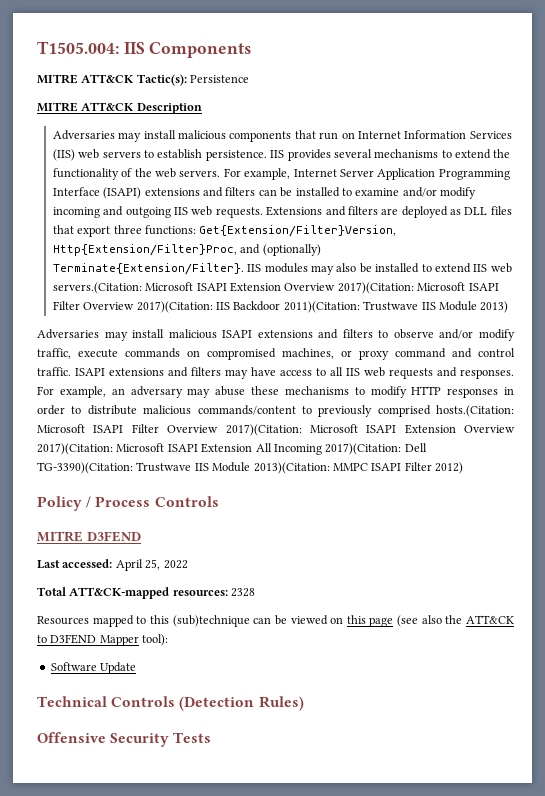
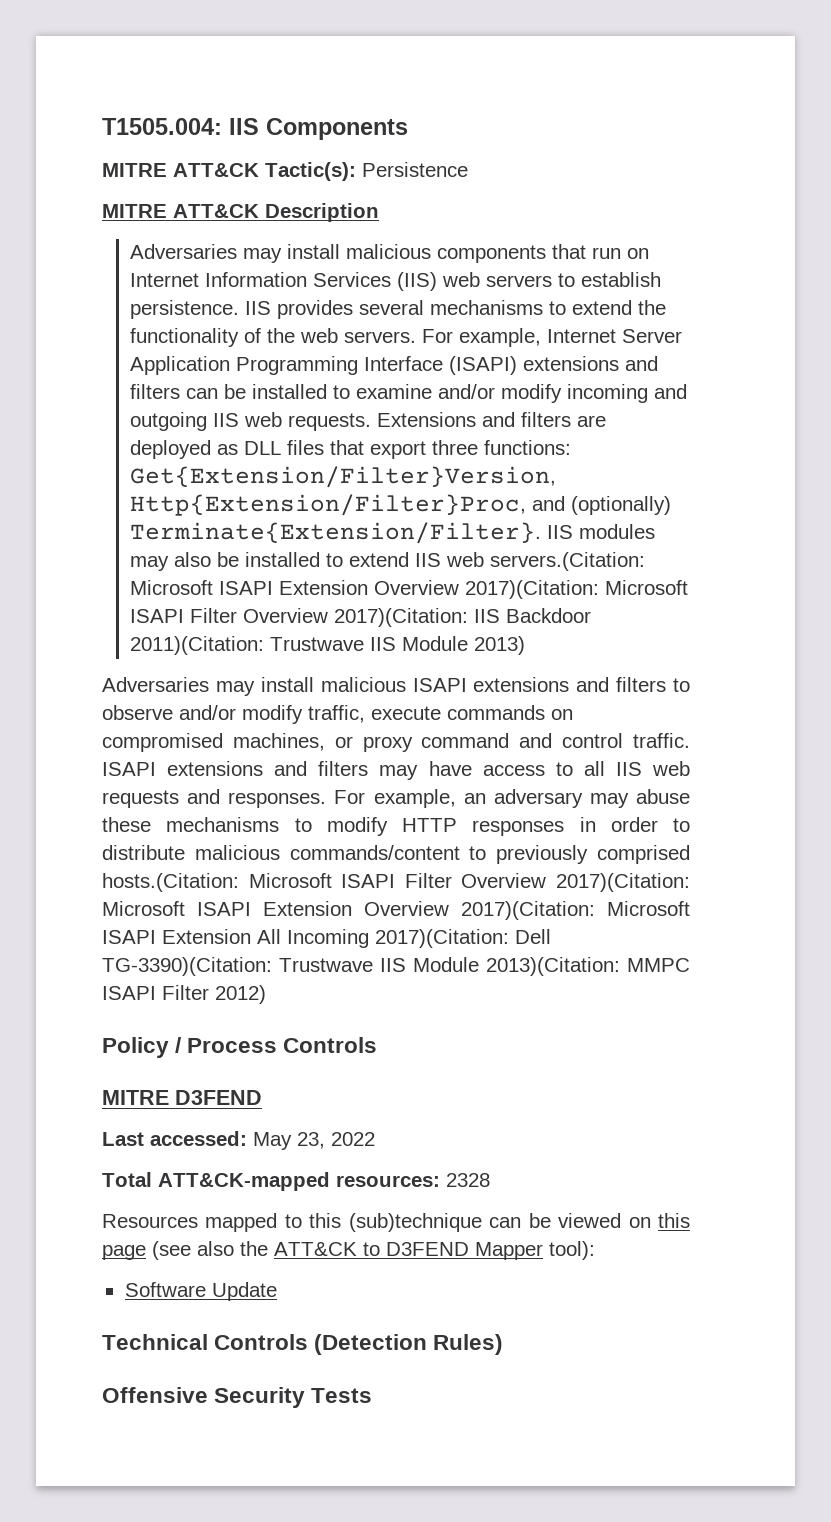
[115,559,161,571] April 25, -> [253,1132,325,1150] May 23,

